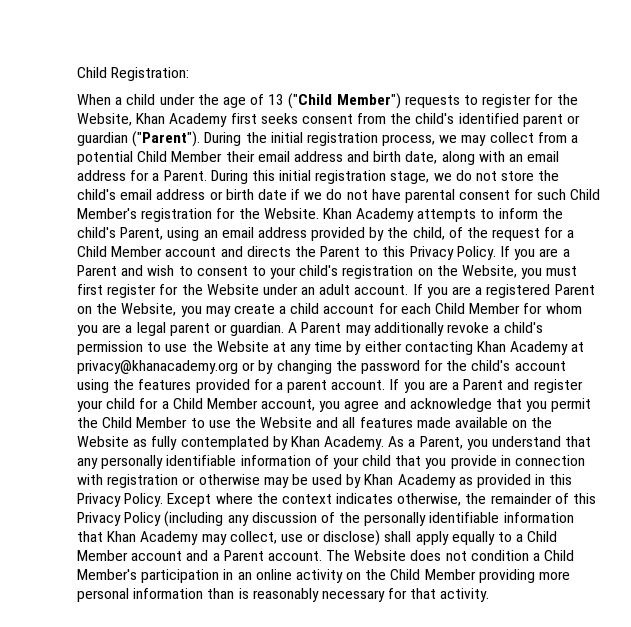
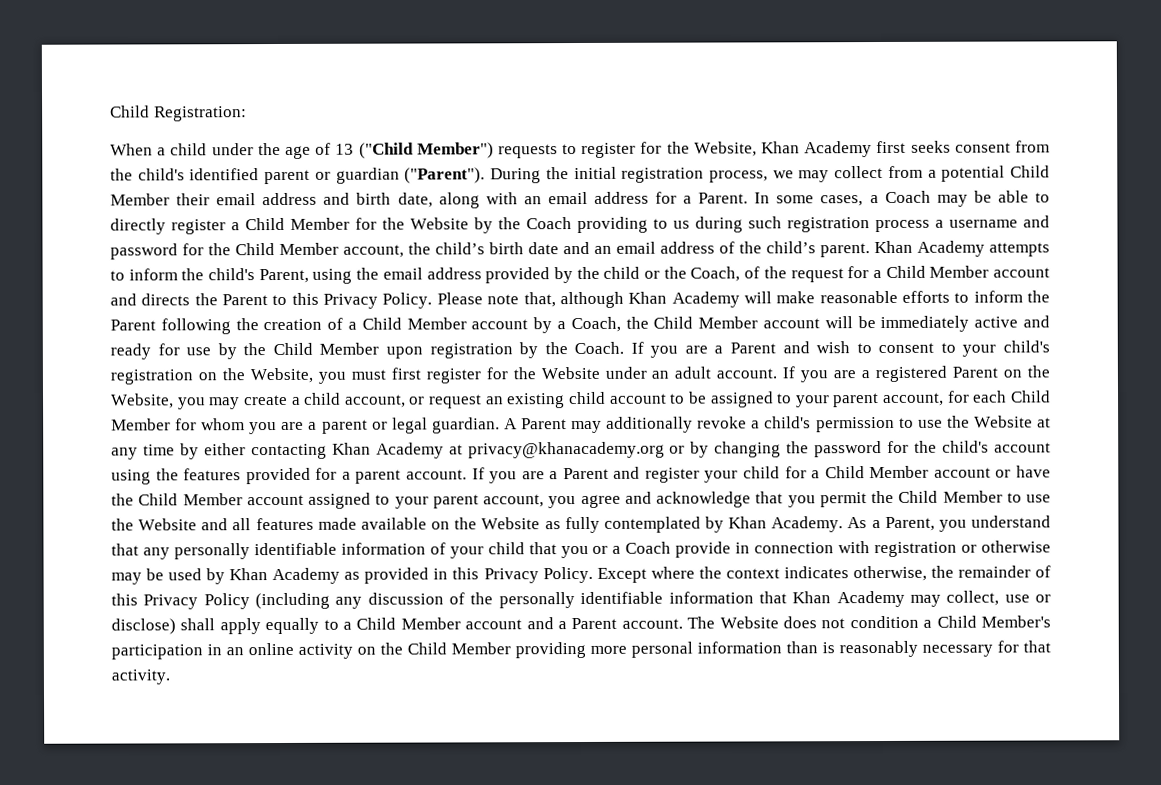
[210,170,560,184] [77,189,600,203] [77,208,319,222] During this initial registration stage, we do not store the child's email address or birth date if we do not have parental consent for such Child Member's registration for the Website. -> [754,190,1050,207] [110,215,1050,235] [110,241,870,260] In some cases, a Coach may be able to directly register a Child Member for the Website by the Coach providing to us during such registration process a username and password for the Child Member account, the child’s birth date and an email address of the child’s parent.
[203,230,218,238] an -> [356,267,380,280] the
[412,227,445,240] child, -> [603,266,741,282] child or the Coach,
(496, 253) none -> [436,290,1051,309] [110,315,1050,335] [110,341,625,360] Please note that, although Khan Academy will make reasonable efforts to inform the Parent following the creation of a Child Member account by a Coach, the Child Member account will be immediately active and ready for use by the Child Member upon registration by the Coach.
[323,304,375,314] account -> [344,391,945,409] account, or request an existing child account to be assigned to your parent account,
[136,322,227,336] legal parent or -> [321,417,428,434] parent or legal
(258, 403) none -> [933,465,1052,478] [111,492,479,509] account or have the Child Member account assigned to your parent
(447, 463) none -> [592,541,672,554] or a Coach

